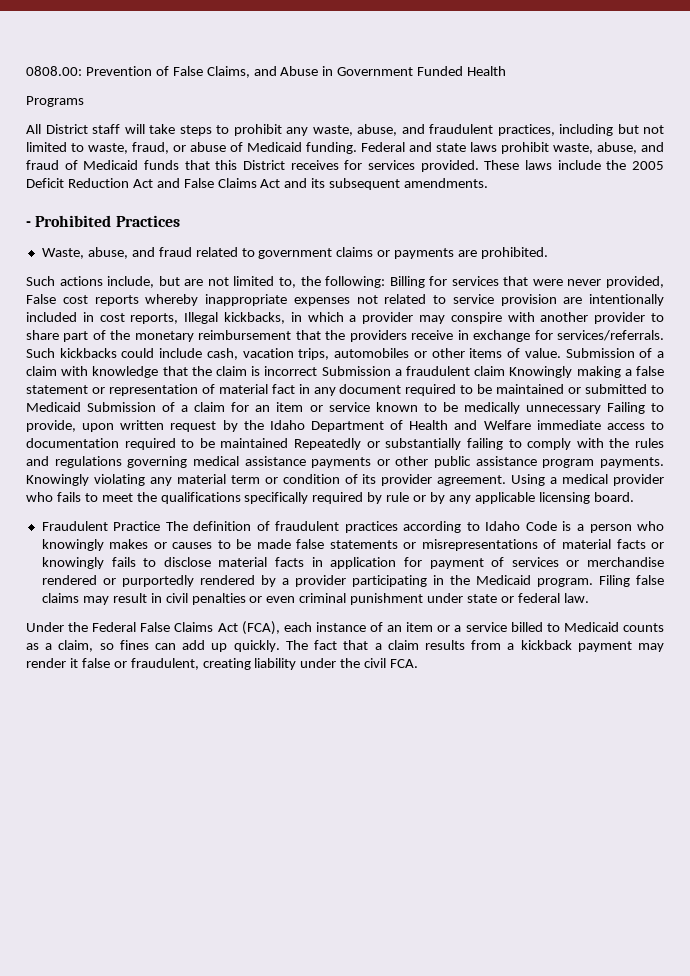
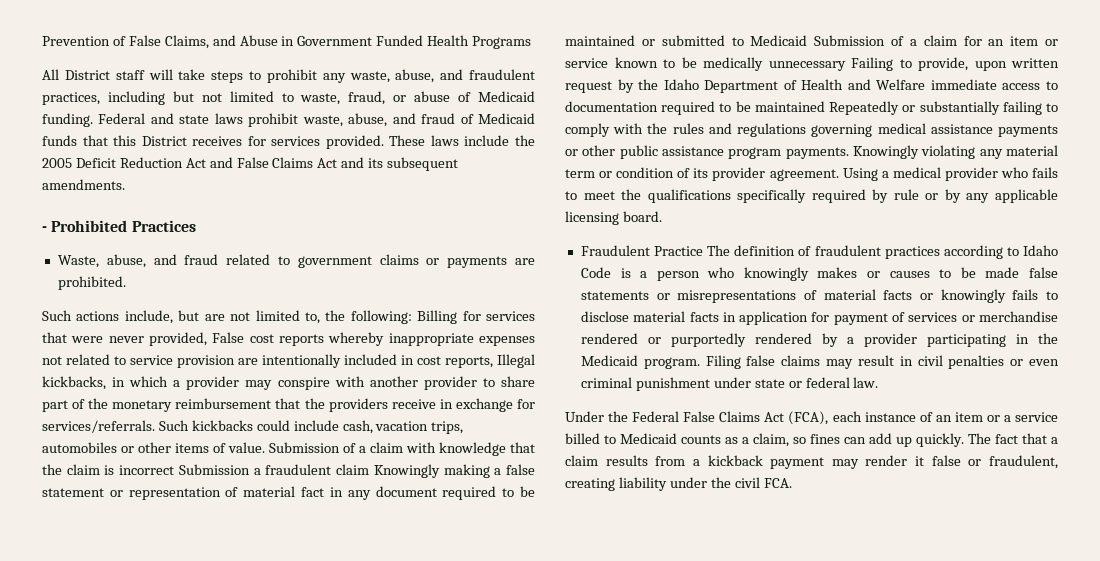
[26,66,82,76] 0808.00: -> (42, 41) none
(507, 71) // -> (470, 40) none

